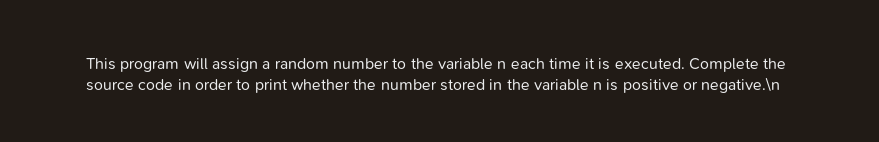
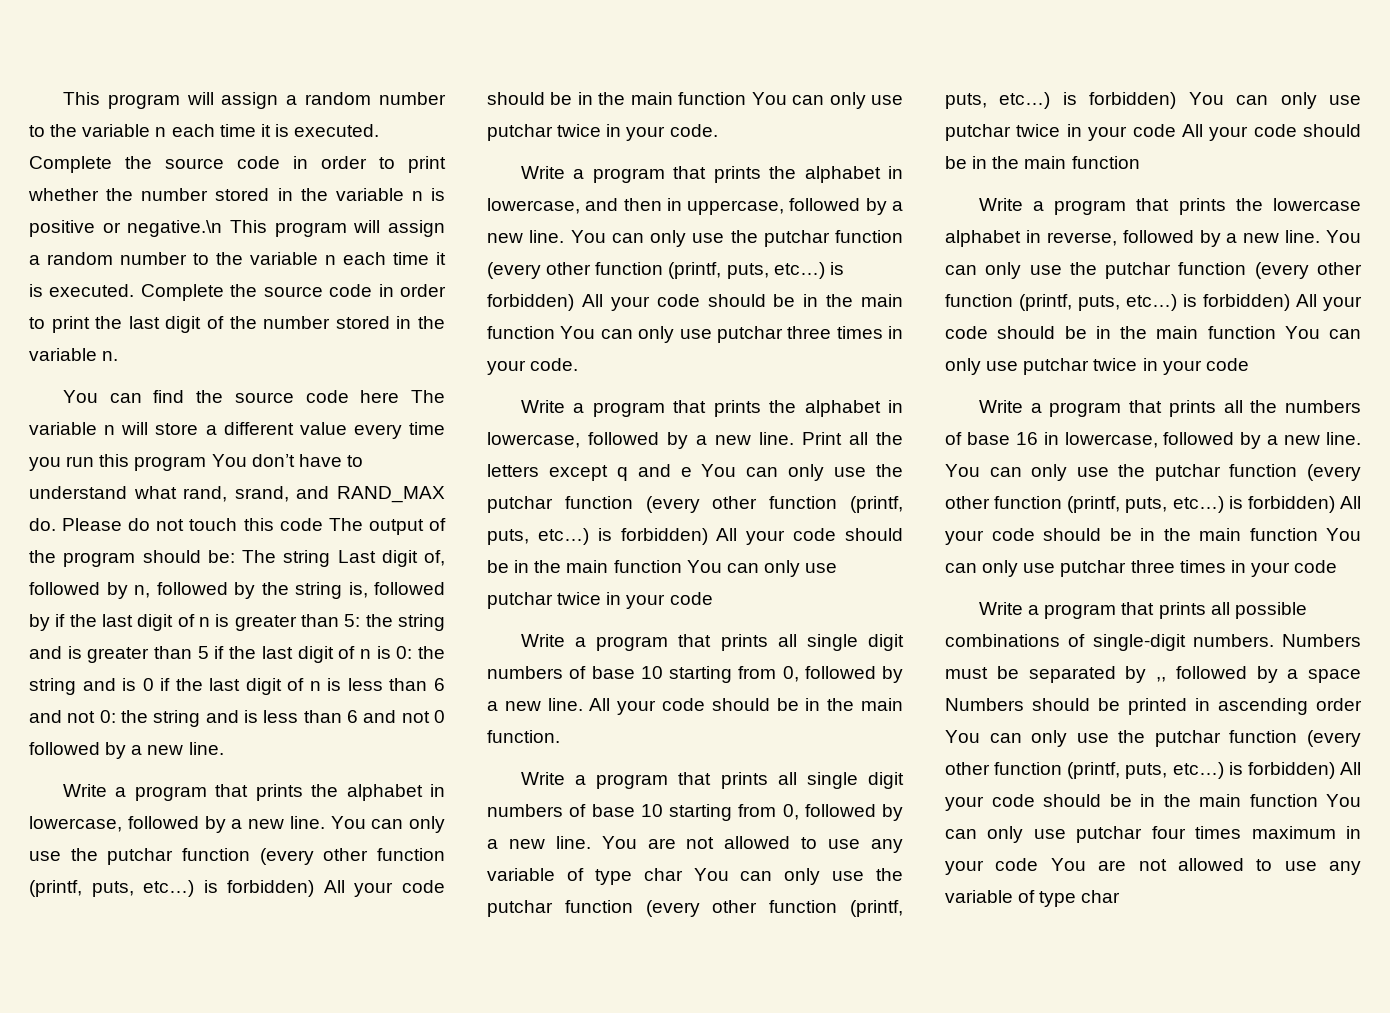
(781, 85) none -> [230,220,446,237] [29,252,446,265] [29,284,447,301] [29,316,446,333] [29,348,119,361] [62,390,445,403] [29,422,445,439] [29,454,363,471] [29,486,446,503] [29,518,446,535] [29,550,445,567] [29,582,445,599] [29,614,445,631] [29,646,445,663] [29,678,446,695] [29,710,445,727] [29,742,224,759] [62,784,445,801] [29,816,445,833] [29,848,446,865] [29,880,445,897] [487,92,903,109] [487,124,718,141] [520,166,903,183] [487,198,903,215] [487,230,903,247] [487,262,844,279] [487,294,903,311] [487,326,903,343] [487,358,579,375] [520,400,903,417] [487,432,903,449] [487,464,903,481] [487,496,903,513] [487,528,903,545] [487,560,838,577] [487,592,713,609] [520,634,904,651] [487,666,903,683] [487,698,903,715] [487,730,560,743] [520,772,904,789] [487,804,903,821] [487,836,903,853] [487,868,903,885] [487,900,903,917] [945,92,1361,109] [945,124,1361,141] [945,156,1140,169] [978,198,1361,215] [945,230,1361,247] [945,262,1362,279] [945,294,1362,311] [945,326,1361,339] [945,358,1249,375] [978,400,1361,417] [945,432,1361,449] [945,464,1361,481] [945,496,1361,513] [945,528,1361,545] [945,560,1338,577] [978,602,1307,619] [945,634,1361,651] [945,666,1361,683] [945,698,1362,715] [945,730,1361,747] [945,762,1361,779] [945,794,1361,811] [945,826,1361,843] [945,858,1361,875] [945,890,1121,907] This program will assign a random number to the variable n each time it is executed. Complete the source code in order to print the last digit of the number stored in the variable n. // You can find the source code here The variable n will store a different value every time you run this program You don’t have to understand what rand, srand, and RAND_MAX do. Please do not touch this code The output of the program should be: The string Last digit of, followed by n, followed by the string is, followed by if the last digit of n is greater than 5: the string and is greater than 5 if the last digit of n is 0: the string and is 0 if the last digit of n is less than 6 and not 0: the string and is less than 6 and not 0 followed by a new line. // Write a program that prints the alphabet in lowercase, followed by a new line. You can only use the putchar function (every other function (printf, puts, etc…) is forbidden) All your code should be in the main function You can only use putchar twice in your code. // Write a program that prints the alphabet in lowercase, and then in uppercase, followed by a new line. You can only use the putchar function (every other function (printf, puts, etc…) is forbidden) All your code should be in the main function You can only use putchar three times in your code. // Write a program that prints the alphabet in lowercase, followed by a new line. Print all the letters except q and e You can only use the putchar function (every other function (printf, puts, etc…) is forbidden) All your code should be in the main function You can only use putchar twice in your code // Write a program that prints all single digit numbers of base 10 starting from 0, followed by a new line. All your code should be in the main function. // Write a program that prints all single digit numbers of base 10 starting from 0, followed by a new line. You are not allowed to use any variable of type char You can only use the putchar function (every other function (printf, puts, etc…) is forbidden) You can only use putchar twice in your code All your code should be in the main function // Write a program that prints the lowercase alphabet in reverse, followed by a new line. You can only use the putchar function (every other function (printf, puts, etc…) is forbidden) All your code should be in the main function You can only use putchar twice in your code // Write a program that prints all the numbers of base 16 in lowercase, followed by a new line. You can only use the putchar function (every other function (printf, puts, etc…) is forbidden) All your code should be in the main function You can only use putchar three times in your code // Write a program that prints all possible combinations of single-digit numbers. Numbers must be separated by ,, followed by a space Numbers should be printed in ascending order You can only use the putchar function (every other function (printf, puts, etc…) is forbidden) All your code should be in the main function You can only use putchar four times maximum in your code You are not allowed to use any variable of type char

